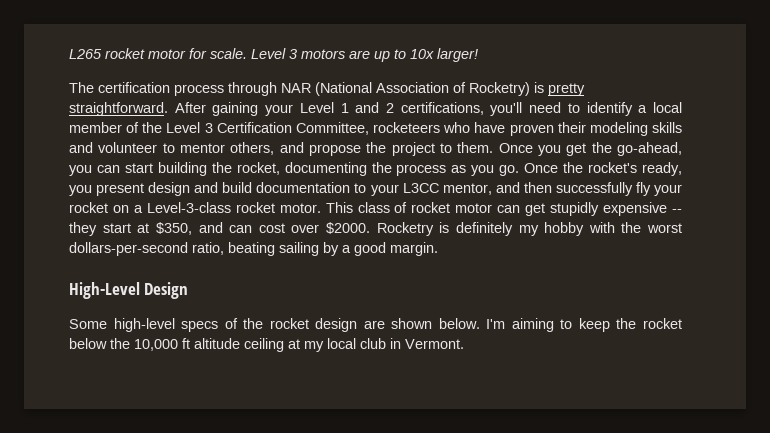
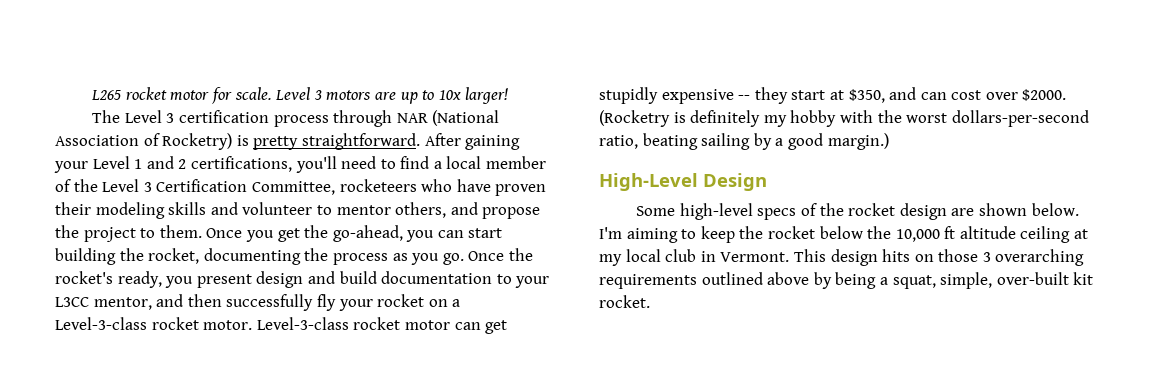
(94, 87) none -> [124,110,175,123] Level 3
[586,102,633,116] identify -> [400,156,430,169] find
[325,202,408,213] This class of -> [256,317,349,330] Level-3-class
[376,222,434,236] Rocketry -> [599,110,670,127] (Rocketry
[390,242,438,256] margin. -> [827,133,889,150] margin.)
(464, 344) none -> [793,249,1085,266] [599,272,1094,289] [599,295,650,308] This design hits on those 3 overarching requirements outlined above by being a squat, simple, over-built kit rocket.

